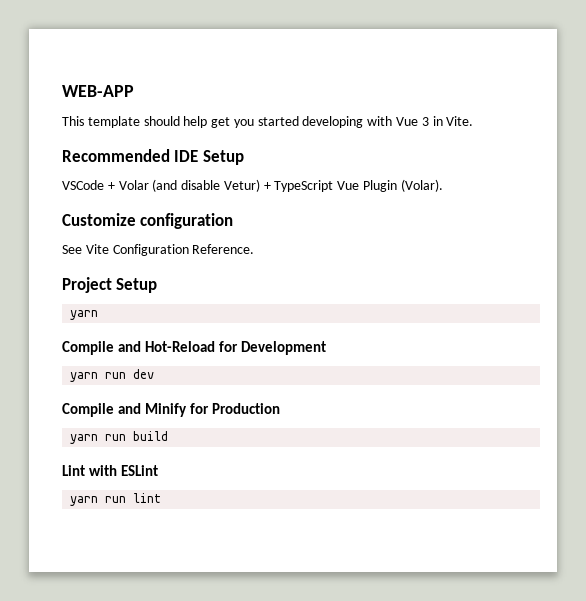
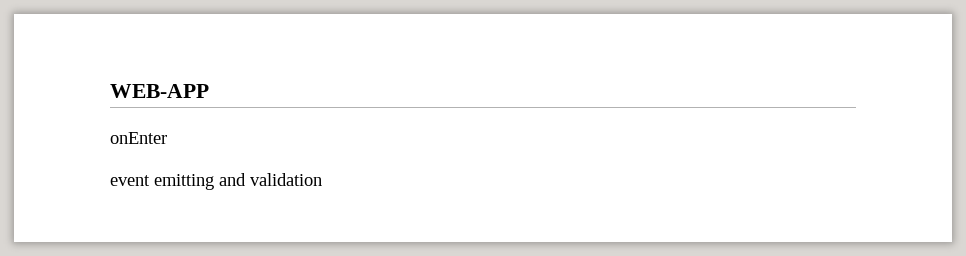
[62,116,474,128] [62,149,244,165] [62,179,443,192] [62,213,234,229] [62,244,255,256] [62,277,158,293] [70,310,99,320] [62,341,327,355] [70,369,155,382] [62,403,281,417] [70,431,169,444] [62,465,159,476] [70,493,162,506] This template should help get you started developing with Vue 3 in Vite. // Recommended IDE Setup // VSCode + Volar (and disable Vetur) + TypeScript Vue Plugin (Volar). // Customize configuration // See Vite Configuration Reference. // Project Setup // yarn // Compile and Hot-Reload for Development // yarn run dev // Compile and Minify for Production // yarn run build // Lint with ESLint // yarn run lint -> [110,132,167,144] [110,173,322,190] onEnter // event emitting and validation

